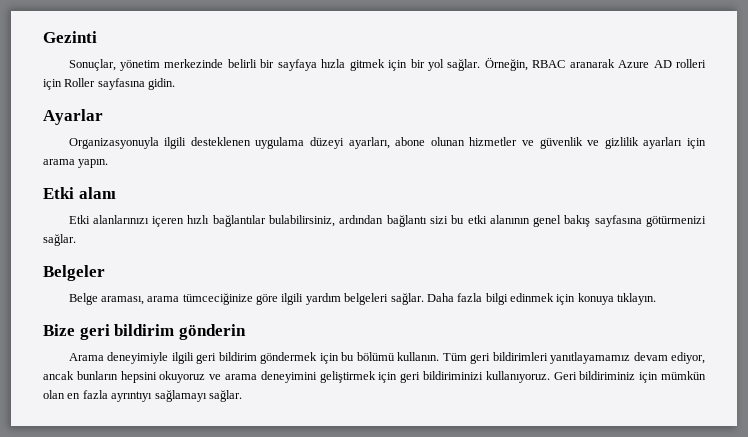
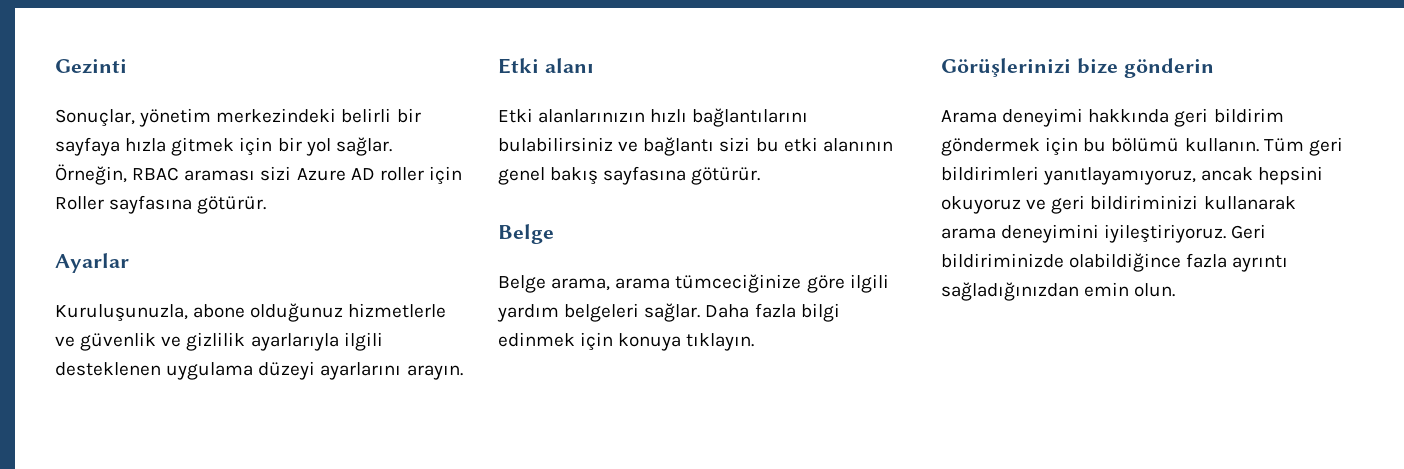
[164,59,224,68] merkezinde -> [216,108,337,123] merkezindeki
[569,59,615,68] aranarak -> [184,166,292,181] araması sizi
[675,59,706,68] rolleri -> [379,167,424,181] roller
[148,78,176,90] gidin. -> [197,196,267,214] götürür.
[68,137,707,149] [43,159,109,168] [43,187,116,199] [68,215,384,227] Organizasyonuyla ilgili desteklenen uygulama düzeyi ayarları, abone olunan hizmetler ve güvenlik ve gizlilik ayarları için arama yapın. // Etki alanı // Etki alanlarınızı içeren hızlı bağlantılar bulabilirsiniz, ardından -> [55,303,447,322] [55,332,383,351] [55,361,463,380] [498,58,594,74] [498,108,809,127] [498,137,639,152] Kuruluşunuzla, abone olduğunuz hizmetlerle ve güvenlik ve gizlilik ayarlarıyla ilgili desteklenen uygulama düzeyi ayarlarını arayın. // Etki alanı // Etki alanlarınızın hızlı bağlantılarını bulabilirsiniz ve
[646,216,707,227] [43,234,76,246] [43,265,105,281] [68,293,144,305] götürmenizi sağlar. // Belgeler // Belge araması, -> [691,167,761,185] [498,224,554,244] [498,275,611,293] götürür. // Belge // Belge arama,
[43,324,175,340] Bize geri bildirim -> [941,58,1118,77] Görüşlerinizi bize
[107,352,194,364] deneyimiyle ilgili -> [1002,108,1170,127] deneyimi hakkında
[550,352,705,364] [43,371,706,383] [43,390,242,402] yanıtlayamamız devam ediyor, ancak bunların hepsini okuyoruz ve arama deneyimini geliştirmek için geri bildiriminizi kullanıyoruz. Geri bildiriminiz için mümkün olan en fazla ayrıntıyı sağlamayı sağlar. -> [1043,166,1324,185] [941,195,1296,214] [941,224,1267,243] [941,253,1289,272] [941,282,1176,301] yanıtlayamıyoruz, ancak hepsini okuyoruz ve geri bildiriminizi kullanarak arama deneyimini iyileştiriyoruz. Geri bildiriminizde olabildiğince fazla ayrıntı sağladığınızdan emin olun.

